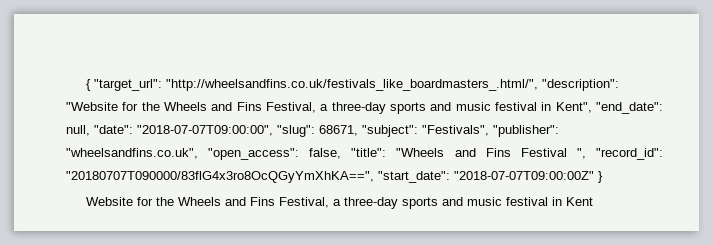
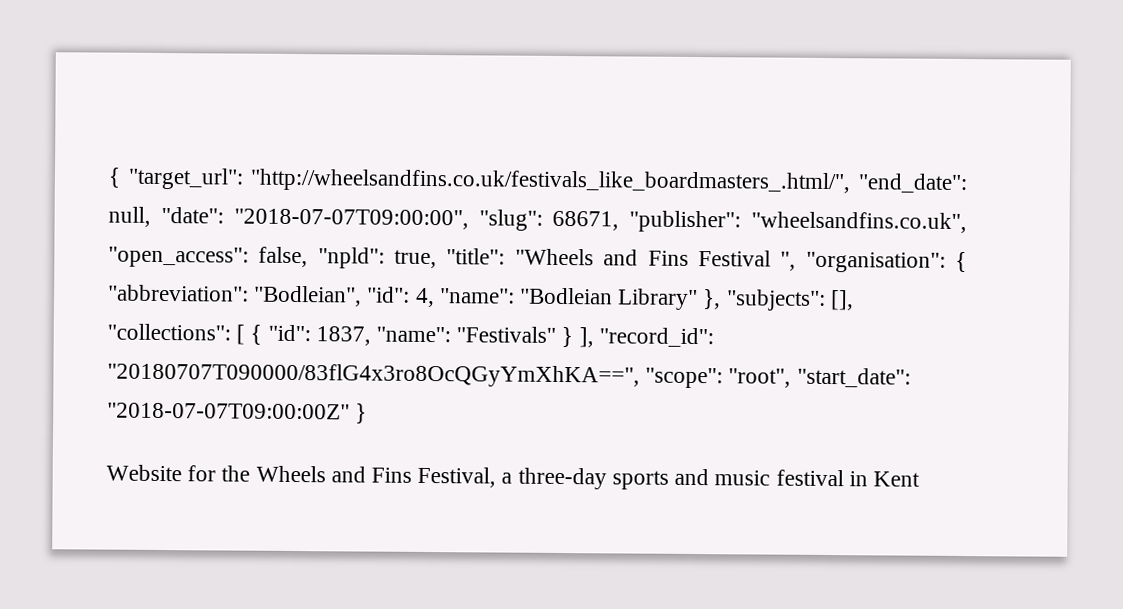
[541,79,619,91] [66,102,592,114] "description": "Website for the Wheels and Fins Festival, a three-day sports and music festival in Kent", -> (851, 181) none
[362,125,489,137] "subject": "Festivals", -> (620, 220) none
(342, 153) none -> [317,247,438,269] "npld": true,
[595,148,663,160] [66,171,374,183] "record_id": "20180707T090000/83flG4x3ro8OcQGyYmXhKA==", -> [805,251,968,273] [108,284,854,311] [107,323,714,348] [107,362,792,389] "organisation": { "abbreviation": "Bodleian", "id": 4, "name": "Bodleian Library" }, "subjects": [], "collections": [ { "id": 1837, "name": "Festivals" } ], "record_id": "20180707T090000/83flG4x3ro8OcQGyYmXhKA==", "scope": "root",

